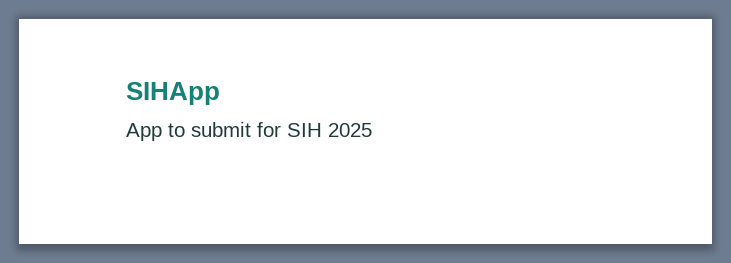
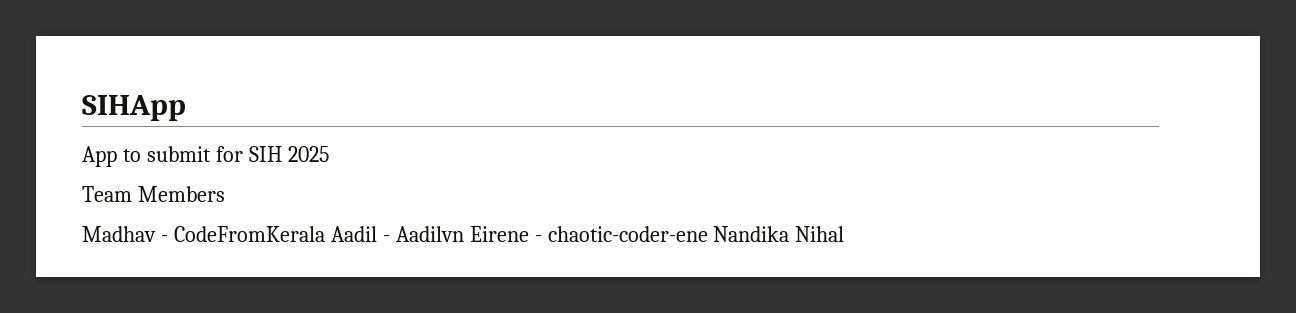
(372, 130) none -> [82,186,225,202] [82,226,845,242] // Team Members // Madhav - CodeFromKerala Aadil - Aadilvn Eirene - chaotic-coder-ene Nandika Nihal

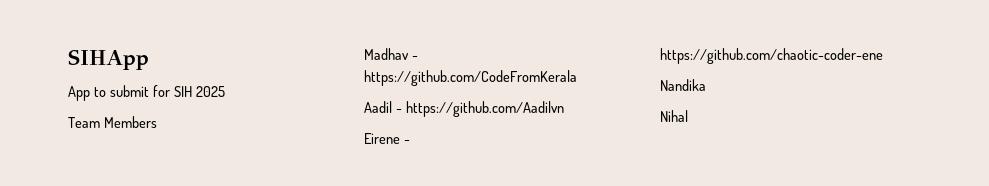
[173,226,325,242] CodeFromKerala -> [364,70,577,86] https://github.com/CodeFromKerala //
[395,226,464,242] Aadilvn -> [405,101,564,117] https://github.com/Aadilvn //
[547,226,708,242] chaotic-coder-ene -> [660,48,883,64] https://github.com/chaotic-coder-ene //
(790, 234) none -> (706, 85) //

